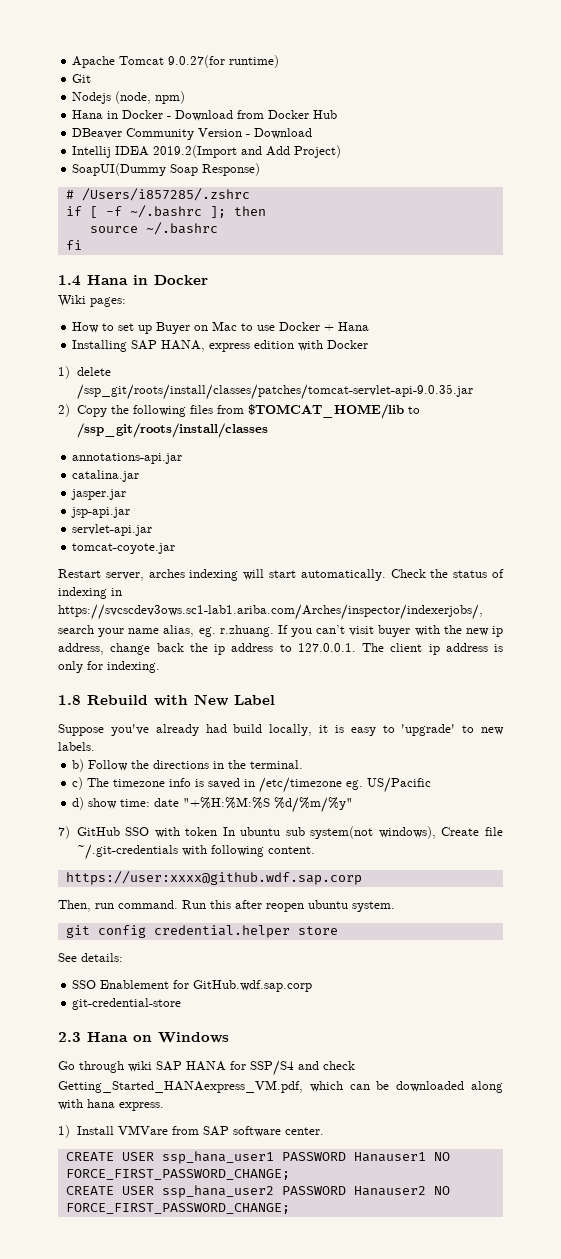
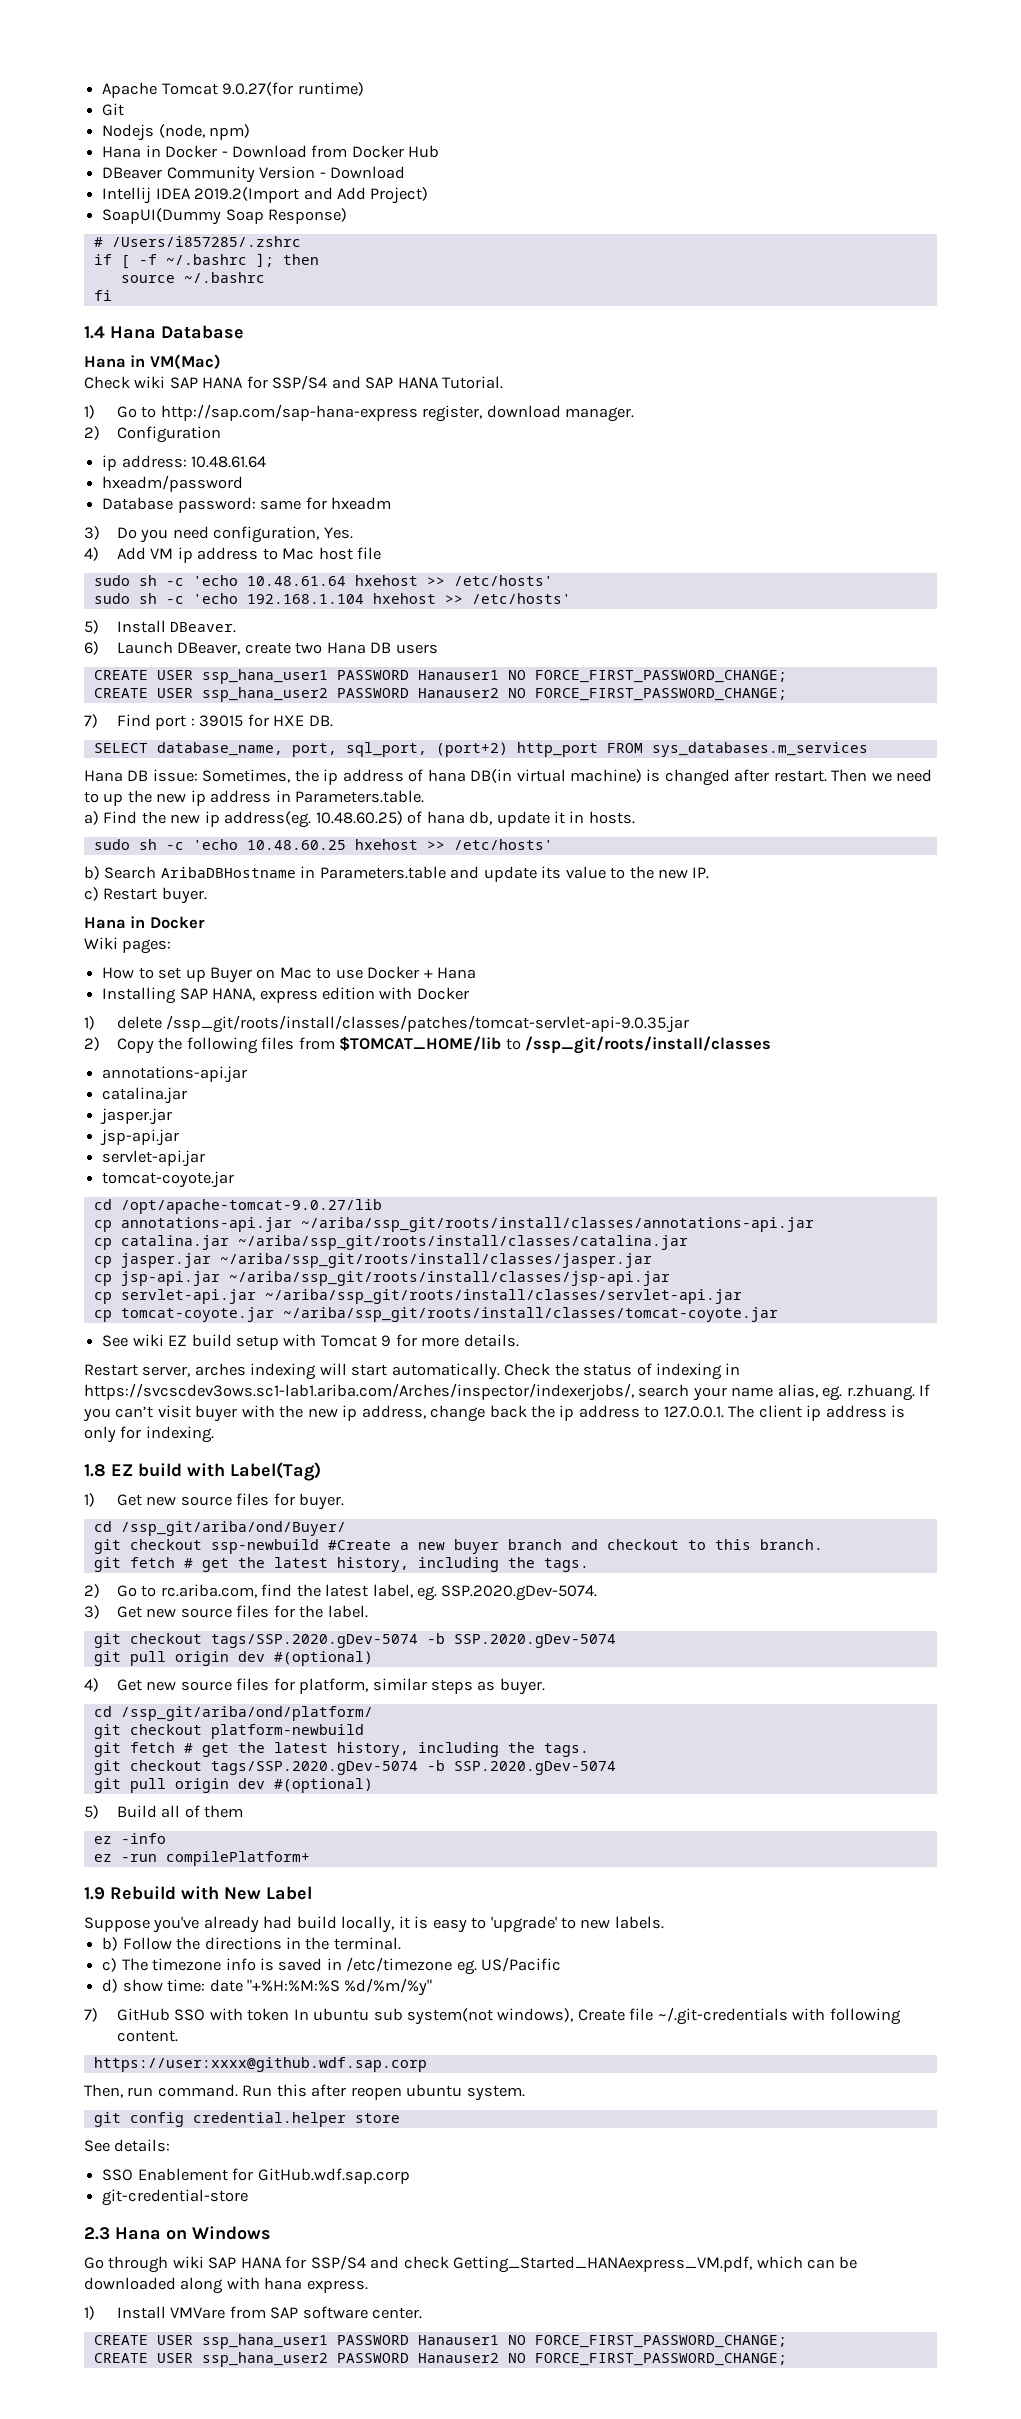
(128, 280) none -> [161,325,244,339] [84,354,221,369] [84,375,504,390] [84,404,635,422] [84,426,221,443] [102,455,267,471] [102,475,244,492] [102,497,391,513] [84,526,353,543] [84,547,382,563] [93,575,553,586] [93,593,571,604] [84,620,237,634] [84,641,438,655] [93,669,787,684] [93,687,787,702] [84,714,333,730] [93,742,868,757] [84,769,933,786] [84,790,425,806] [84,811,635,828] [93,839,553,850] [84,866,710,882] [84,887,207,904] [84,917,126,929] Database // Hana in VM(Mac) // Check wiki SAP HANA for SSP/S4 and SAP HANA Tutorial. // 1) Go to http://sap.com/sap-hana-express register, download manager. // 2) Configuration // ip address: 10.48.61.64 // hxeadm/password // Database password: same for hxeadm // 3) Do you need configuration, Yes. // 4) Add VM ip address to Mac host file // sudo sh -c 'echo 10.48.61.64 hxehost >> /etc/hosts' // sudo sh -c 'echo 192.168.1.104 hxehost >> /etc/hosts' // 5) Install DBeaver. // 6) Launch DBeaver, create two Hana DB users // CREATE USER ssp_hana_user1 PASSWORD Hanauser1 NO FORCE_FIRST_PASSWORD_CHANGE; // CREATE USER ssp_hana_user2 PASSWORD Hanauser2 NO FORCE_FIRST_PASSWORD_CHANGE; // 7) Find port : 39015 for HXE DB. // SELECT database_name, port, sql_port, (port+2) http_port FROM sys_databases.m_services // Hana DB issue: Sometimes, the ip address of hana DB(in virtual machine) is changed after restart. Then we need to up the new ip address in Parameters.table. // a) Find the new ip address(eg. 10.48.60.25) of hana db, update it in hosts. // sudo sh -c 'echo 10.48.60.25 hxehost >> /etc/hosts' // b) Search AribaDBHostname in Parameters.table and update its value to the new IP. // c) Restart buyer. // Hana
(176, 548) none -> [93,1199,382,1214] [93,1217,814,1232] [93,1235,688,1250] [93,1253,652,1268] [93,1271,670,1286] [93,1289,742,1304] [93,1307,778,1322] [102,1334,519,1350] // cd /opt/apache-tomcat-9.0.27/lib // cp annotations-api.jar ~/ariba/ssp_git/roots/install/classes/annotations-api.jar // cp catalina.jar ~/ariba/ssp_git/roots/install/classes/catalina.jar // cp jasper.jar ~/ariba/ssp_git/roots/install/classes/jasper.jar // cp jsp-api.jar ~/ariba/ssp_git/roots/install/classes/jsp-api.jar // cp servlet-api.jar ~/ariba/ssp_git/roots/install/classes/servlet-api.jar // cp tomcat-coyote.jar ~/ariba/ssp_git/roots/install/classes/tomcat-coyote.jar // See wiki EZ build setup with Tomcat 9 for more details.
(81, 700) none -> [111,1462,321,1481] [84,1493,345,1510] [93,1521,346,1536] [93,1539,823,1554] [93,1557,589,1572] [84,1584,598,1601] [84,1605,368,1619] [93,1633,616,1648] [93,1651,373,1666] [84,1678,545,1695] [93,1706,373,1721] [93,1724,364,1739] [93,1742,589,1757] [93,1760,616,1775] [93,1778,373,1793] [84,1805,244,1819] [93,1833,166,1844] [93,1851,310,1866] [84,1887,105,1900] EZ build with Label(Tag) // 1) Get new source files for buyer. // cd /ssp_git/ariba/ond/Buyer/ // git checkout ssp-newbuild #Create a new buyer branch and checkout to this branch. // git fetch # get the latest history, including the tags. // 2) Go to rc.ariba.com, find the latest label, eg. SSP.2020.gDev-5074. // 3) Get new source files for the label. // git checkout tags/SSP.2020.gDev-5074 -b SSP.2020.gDev-5074 // git pull origin dev #(optional) // 4) Get new source files for platform, similar steps as buyer. // cd /ssp_git/ariba/ond/platform/ // git checkout platform-newbuild // git fetch # get the latest history, including the tags. // git checkout tags/SSP.2020.gDev-5074 -b SSP.2020.gDev-5074 // git pull origin dev #(optional) // 5) Build all of them // ez -info // ez -run compilePlatform+ // 1.9

